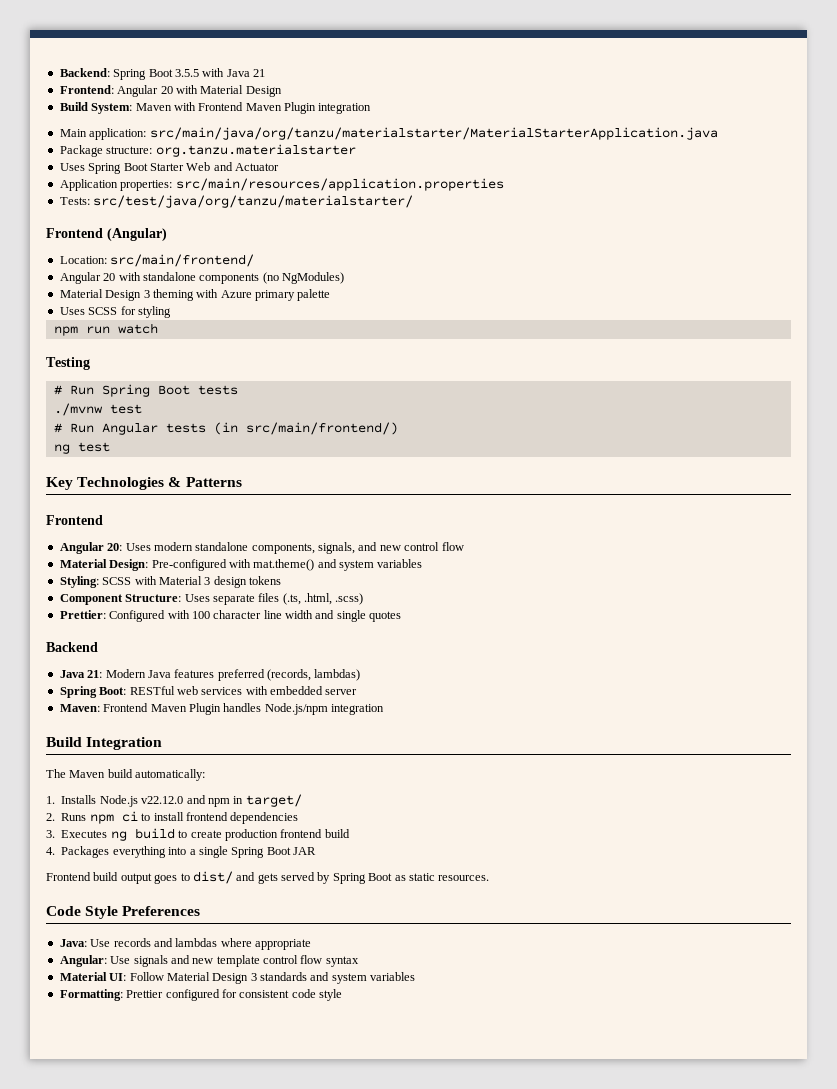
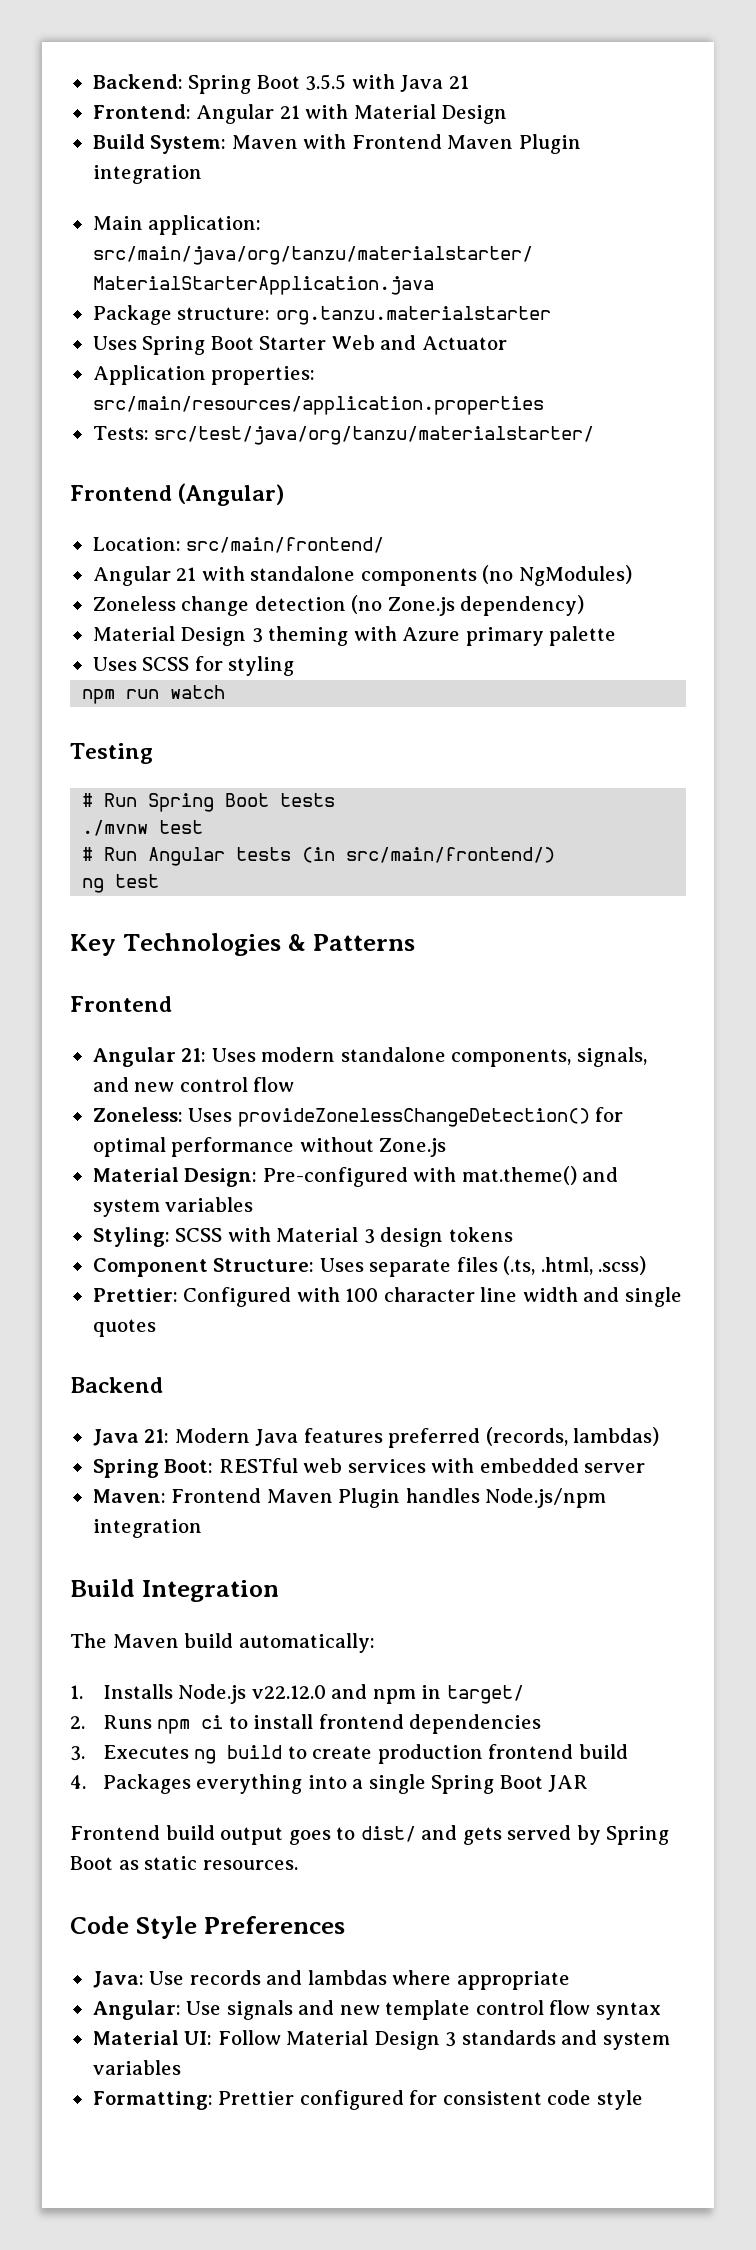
[160,86,173,94] 20 -> [279,105,300,119] 21
[103,273,116,281] 20 -> [176,567,197,581] 21
(344, 278) none -> [92,595,585,616] // Zoneless change detection (no Zone.js dependency)
[107,543,123,551] 20: -> [181,1048,207,1062] 21:
(464, 546) none -> [92,1107,624,1127] [92,1137,447,1157] // Zoneless: Uses provideZonelessChangeDetection() for optimal performance without Zone.js

